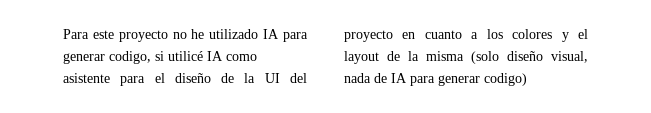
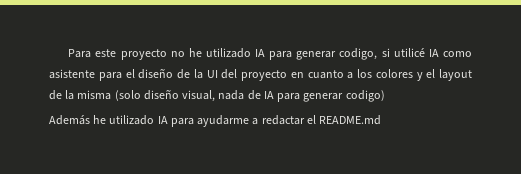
(527, 79) none -> [49,115,382,127] // Además he utilizado IA para ayudarme a redactar el README.md

